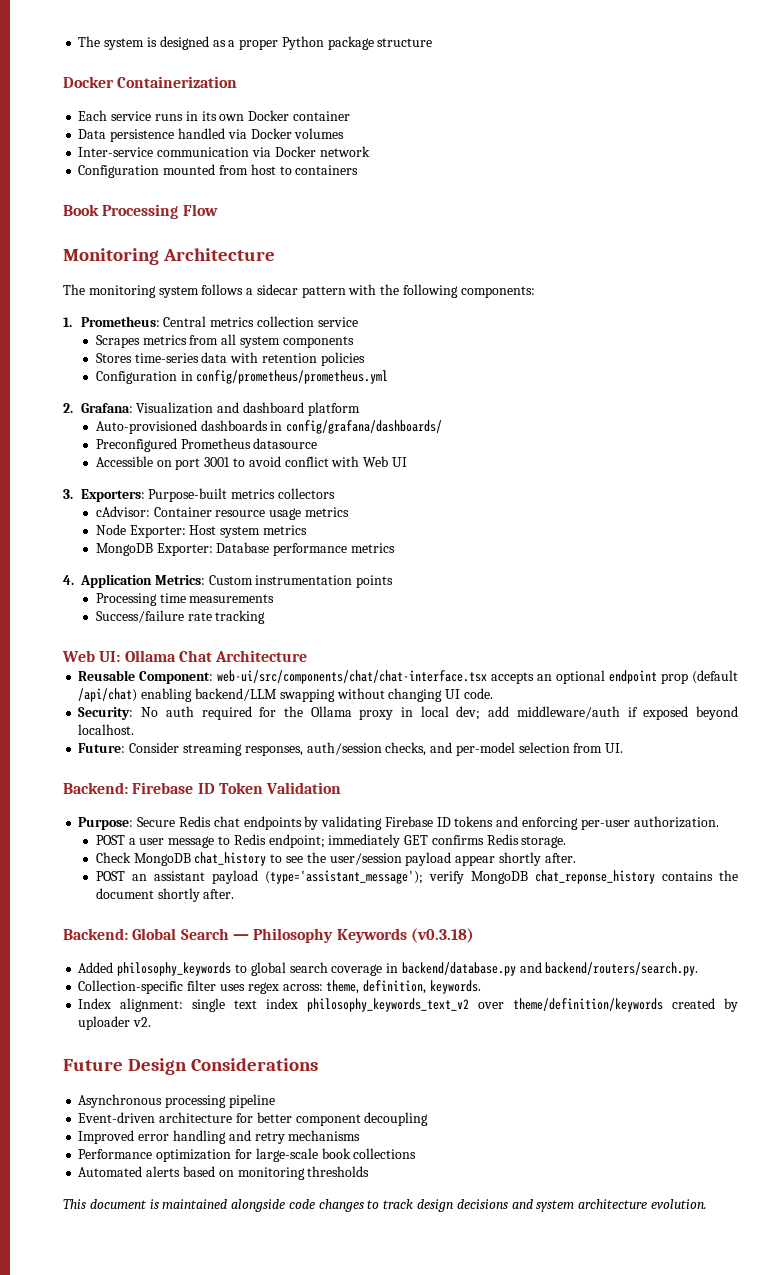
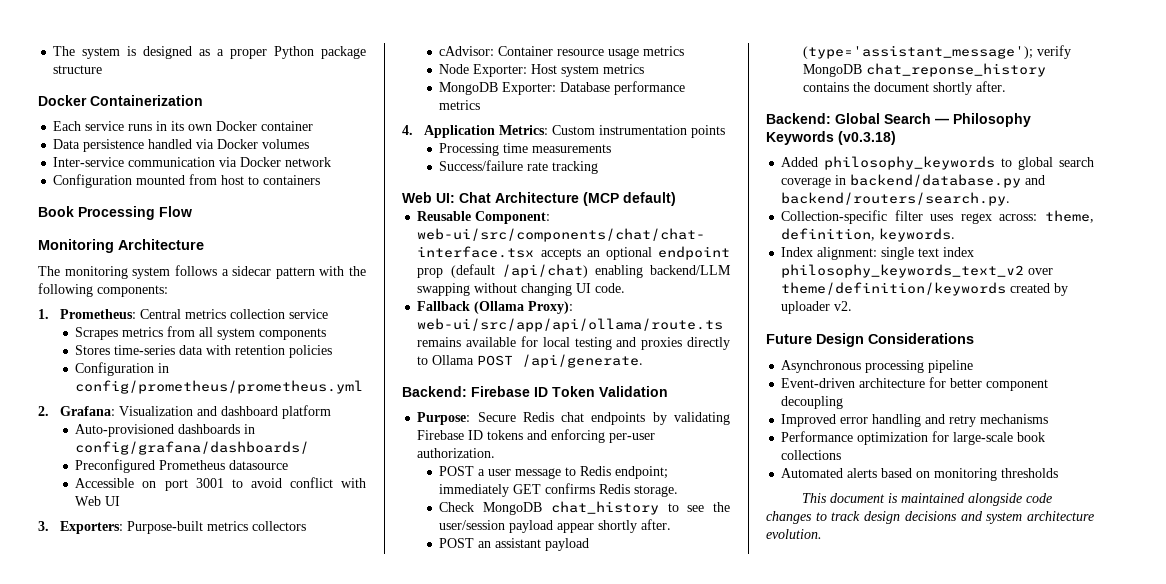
[124,650,176,662] Ollama -> (455, 198) none
(308, 656) none -> [583,192,676,206] (MCP default)
[78,706,738,720] [78,724,135,735] [78,742,624,756] Security: No auth required for the Ollama proxy in local dev; add middleware/auth if exposed beyond localhost. // Future: Consider streaming responses, auth/session checks, and per-model selection from UI. -> [417,301,574,314] [417,318,724,332] [417,336,730,350] [417,354,644,368] Fallback (Ollama Proxy): web-ui/src/app/api/ollama/route.ts remains available for local testing and proxies directly to Ollama POST /api/generate.

